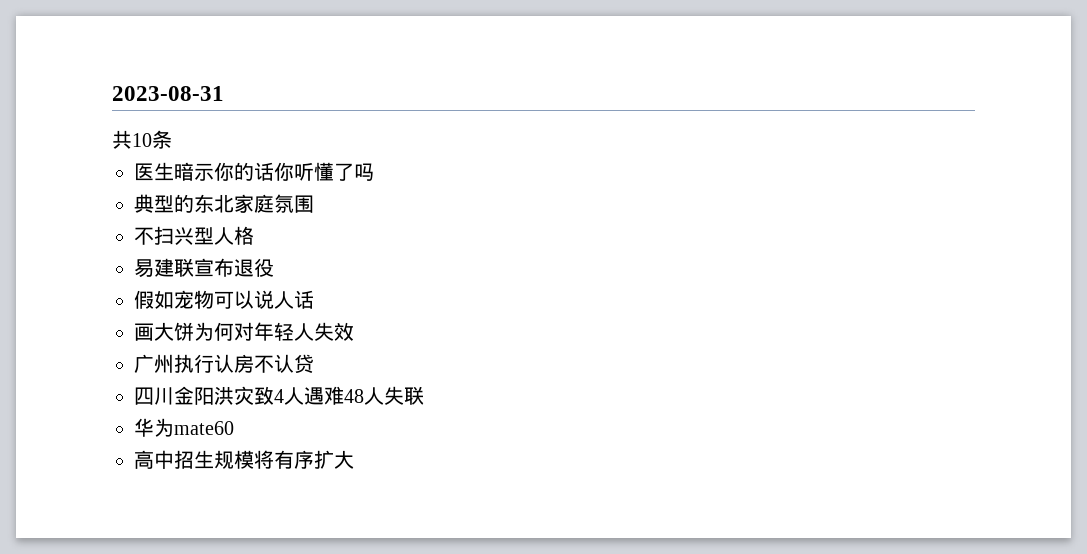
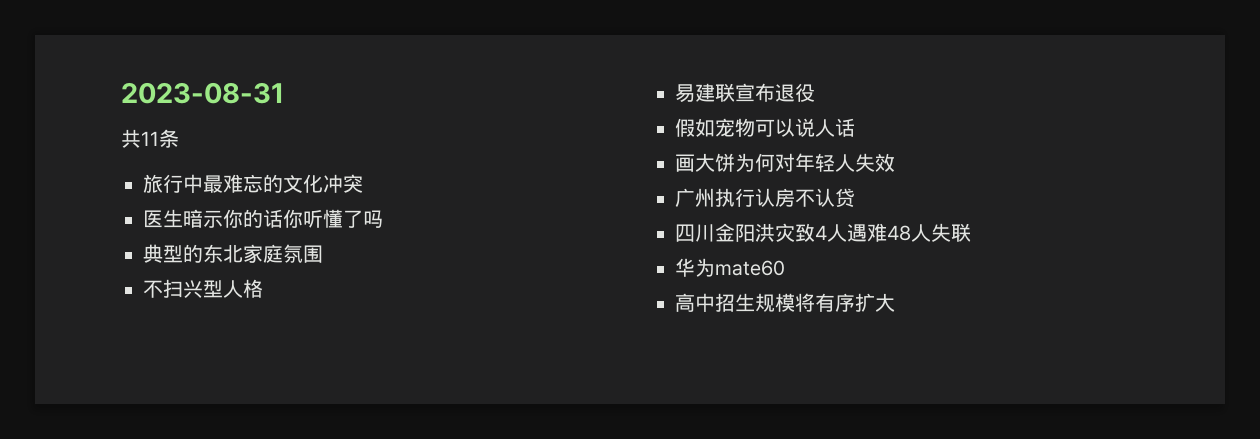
[132,133,152,147] 10 -> [141,131,159,146] 11
(172, 139) none -> [143,174,363,193] // 旅行中最难忘的文化冲突

